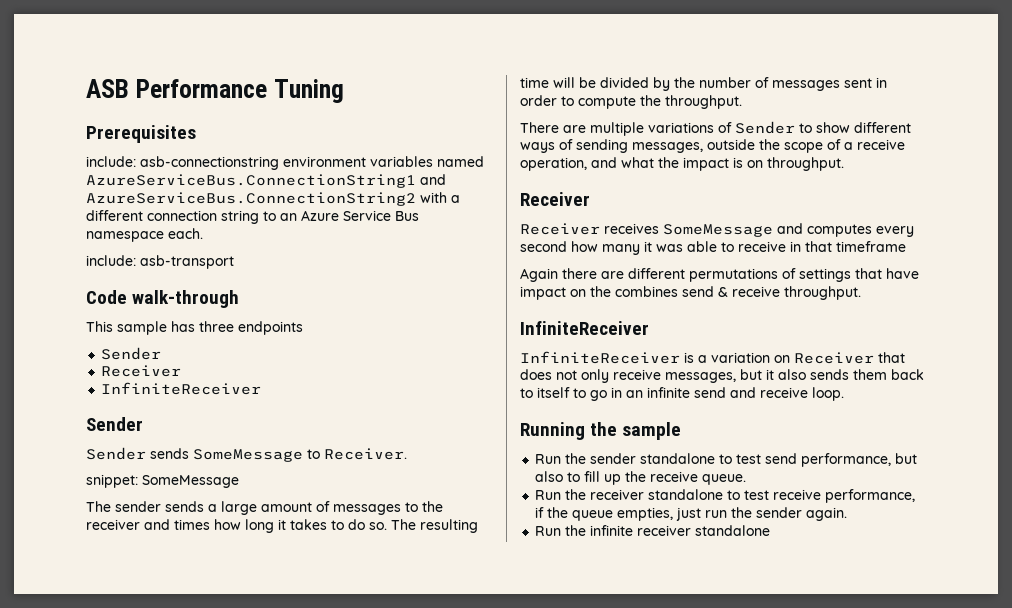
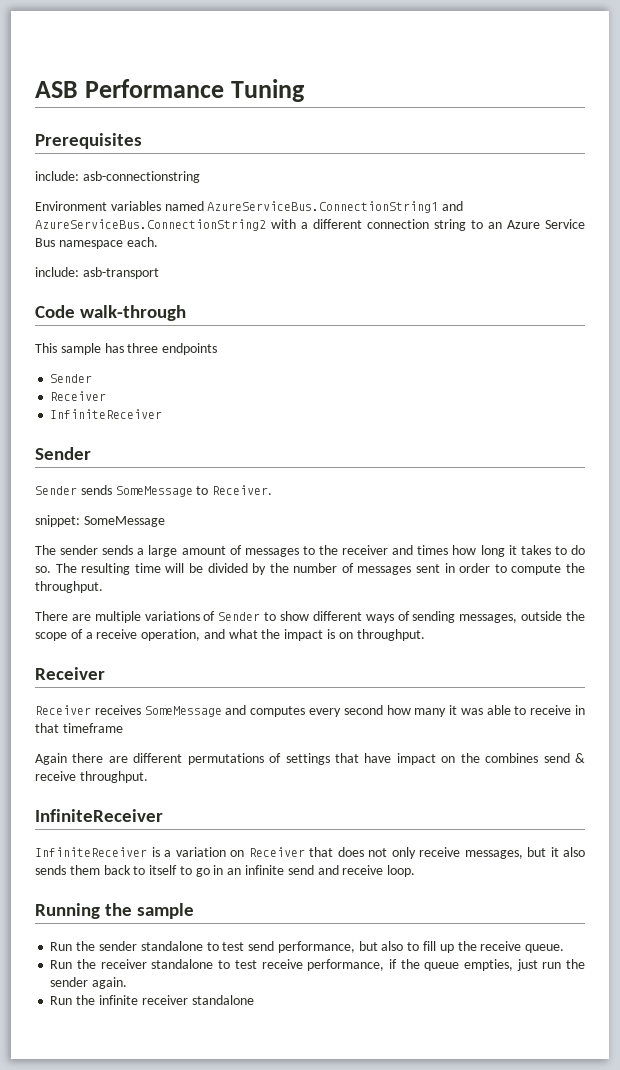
[283,156,366,167] environment -> [35,201,107,211] // Environment

